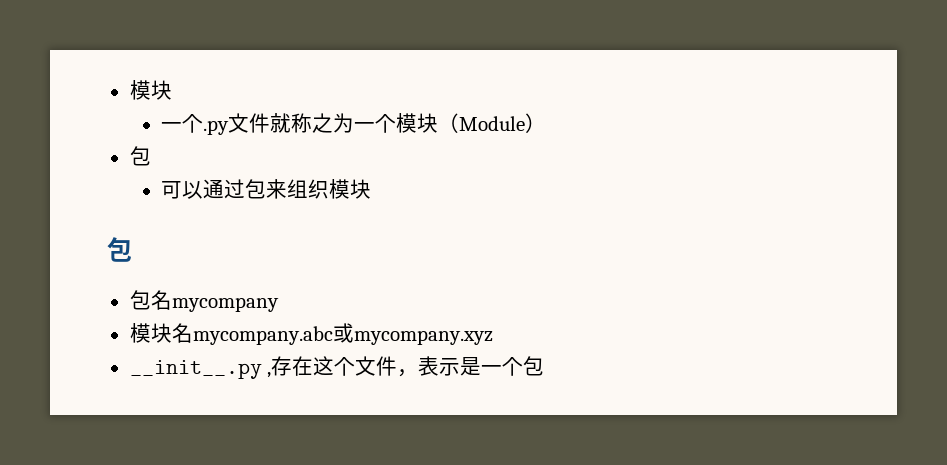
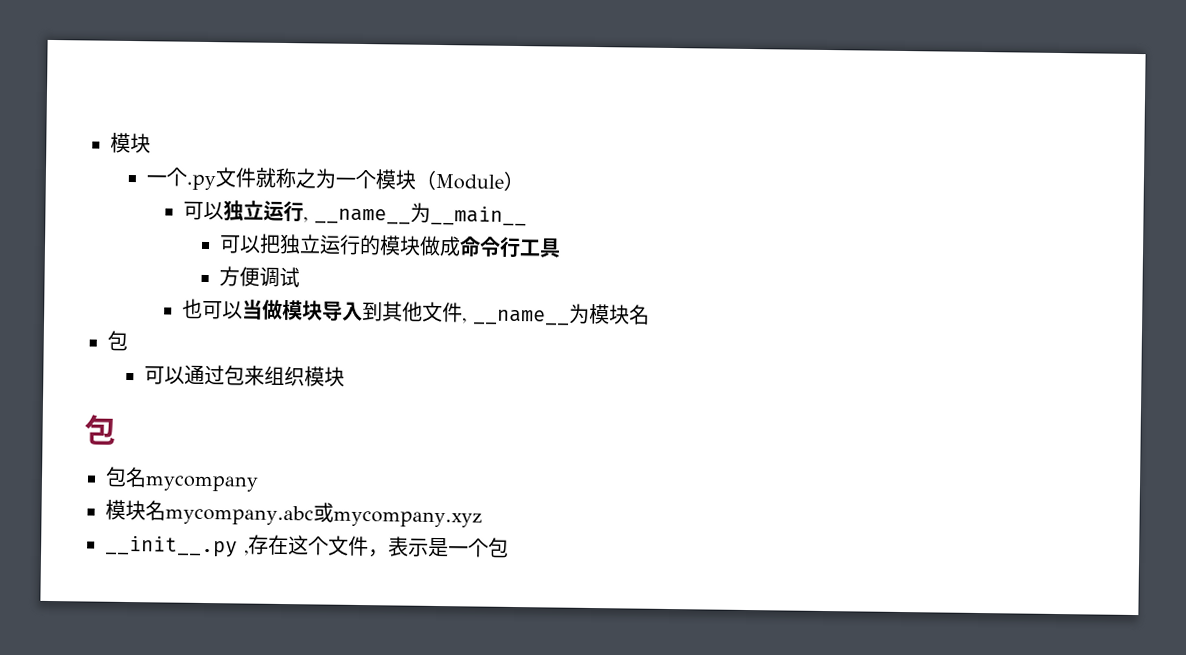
(547, 123) none -> [183,200,528,227] [219,233,562,259] [219,266,301,288] [182,298,651,326] // 可以独立运行, __name__为__main__ // 可以把独立运行的模块做成命令行工具 // 方便调试 // 也可以当做模块导入到其他文件, __name__为模块名

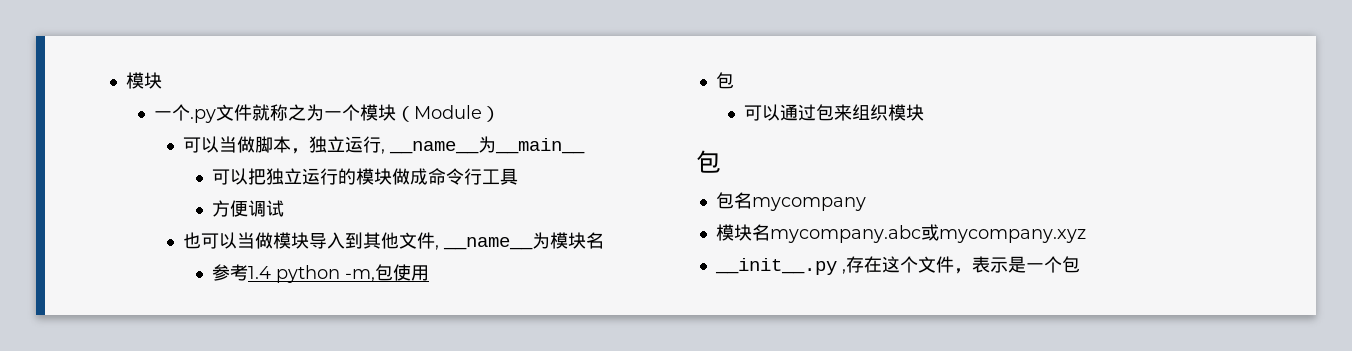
(225, 211) none -> [219,136,310,154] 当做脚本，
(651, 314) none -> [211,264,429,283] // 参考1.4 python -m,包使用

